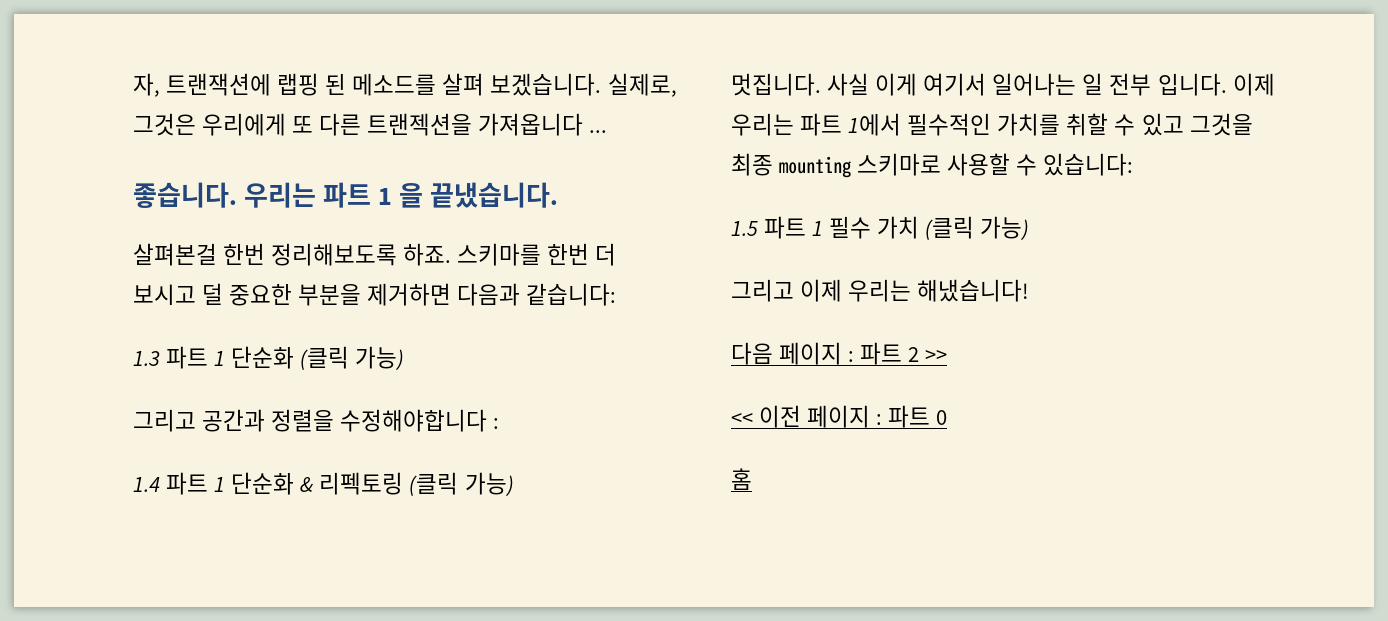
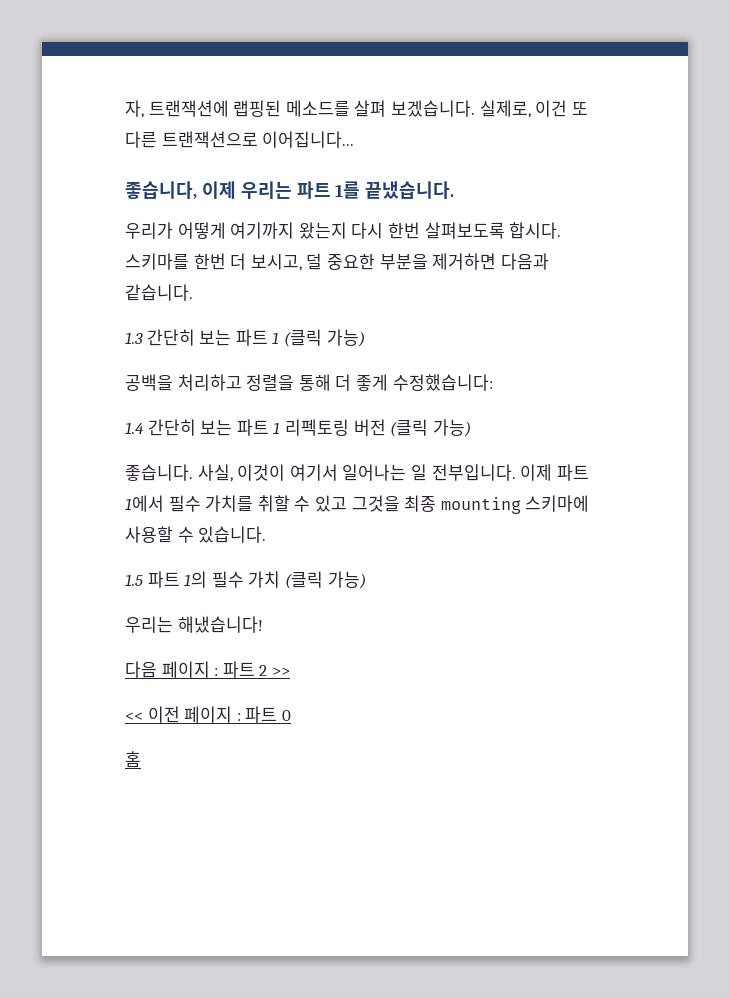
[277,73,347,96] 랩핑 된 -> [233,100,282,117] 랩핑된
[133,113,608,136] [133,182,559,208] [133,243,452,266] 그것은 우리에게 또 다른 트랜젝션을 가져옵니다 ... // 좋습니다. 우리는 파트 1 을 끝냈습니다. // 살펴본걸 한번 정리해보도록 하죠. -> [535,100,588,117] [125,131,355,148] [125,181,455,200] [125,222,562,239] 이건 또 다른 트랜잭션으로 이어집니다... // 좋습니다, 이제 우리는 파트 1를 끝냈습니다. // 우리가 어떻게 여기까지 왔는지 다시 한번 살펴보도록 합시다.
[133,284,196,305] 보시고 -> [250,254,302,271] 보시고,
[526,283,617,306] 같습니다: -> [125,284,193,301] 같습니다.
[166,346,405,370] [133,409,500,432] [133,472,514,496] [731,73,1275,96] [731,113,794,136] 파트 1 단순화 (클릭 가능) // 그리고 공간과 정렬을 수정해야합니다 : // 1.4 파트 1 단순화 & 리펙토링 (클릭 가능) // 멋집니다. 사실 이게 여기서 일어나는 일 전부 입니다. 이제 우리는 -> [146,329,365,347] [125,374,493,391] [125,419,471,437] [125,464,553,482] 간단히 보는 파트 1 (클릭 가능) // 공백을 처리하고 정렬을 통해 더 좋게 수정했습니다: // 1.4 간단히 보는 파트 1 리펙토링 버전 (클릭 가능) // 좋습니다. 사실, 이것이 여기서 일어나는 일 전부입니다. 이제
[907,113,992,136] 필수적인 -> [168,495,201,512] 필수
[857,153,942,176] 스키마로 -> [525,495,590,512] 스키마에
[1043,153,1134,176] 있습니다: -> [198,526,267,543] 있습니다.
[812,221,824,236] 1 -> [184,571,208,588] 1의
[731,279,843,302] 그리고 이제 -> (366, 580) none

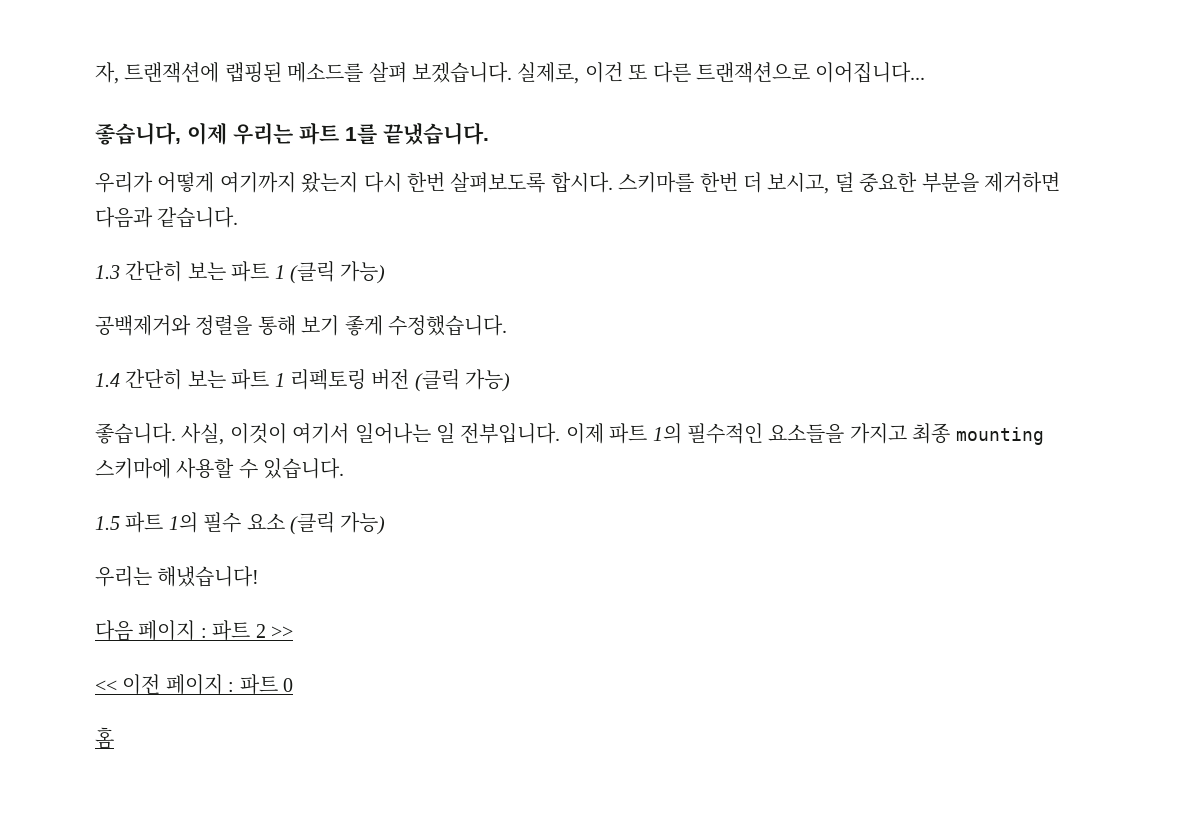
[125,374,493,391] 공백을 처리하고 정렬을 통해 더 좋게 수정했습니다: -> [95,315,507,336] 공백제거와 정렬을 통해 보기 좋게 수정했습니다.
[125,495,400,512] 1에서 필수 가치를 취할 수 있고 그것을 -> [652,423,907,444] 1의 필수적인 요소들을 가지고
[248,571,281,588] 가치 -> [246,513,285,530] 요소

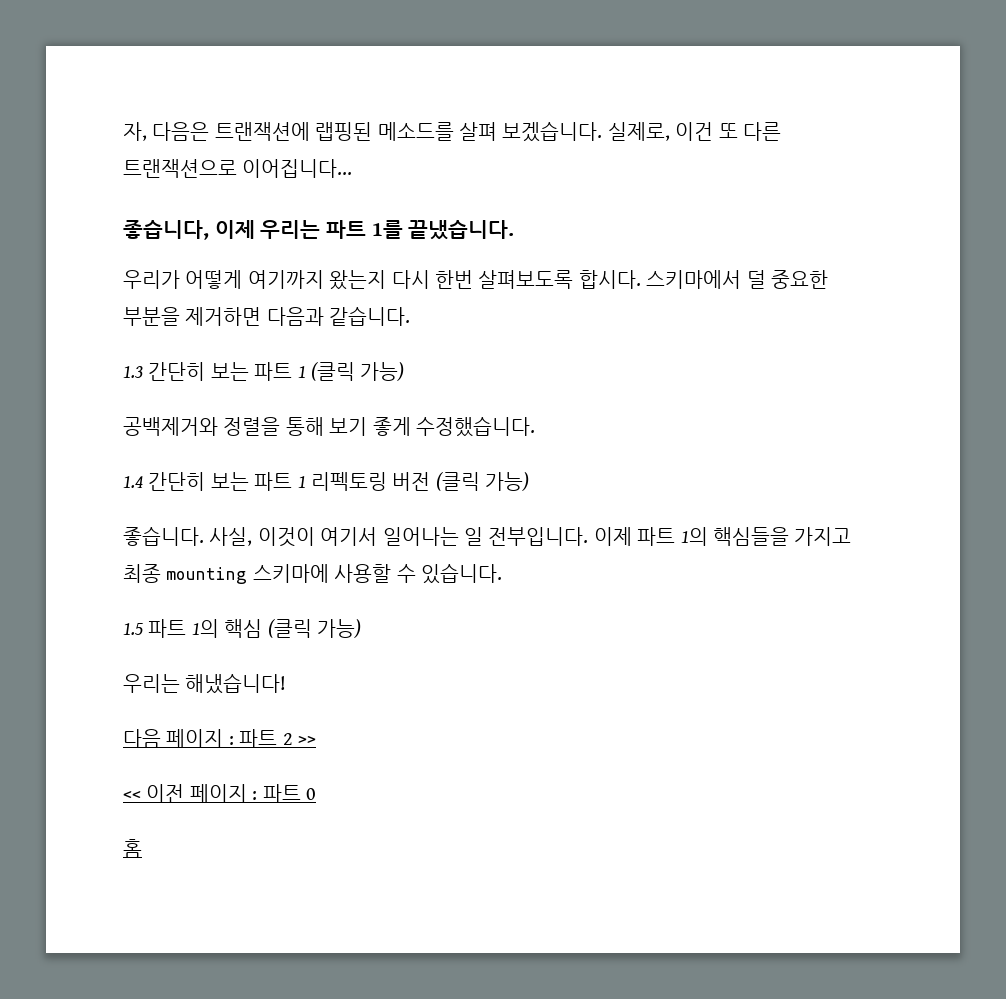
(119, 73) none -> [152,122,210,141] 다음은
[618,172,830,194] 스키마를 한번 더 보시고, -> [646,270,742,289] 스키마에서
[686,423,845,444] 필수적인 요소들을 -> [712,527,789,546] 핵심들을
[203,512,285,533] 필수 요소 -> [224,619,263,638] 핵심

